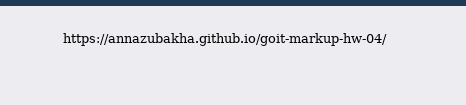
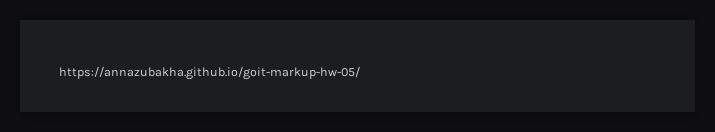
[63,33,387,46] https://annazubakha.github.io/goit-markup-hw-04/ -> [59,66,360,80] https://annazubakha.github.io/goit-markup-hw-05/

